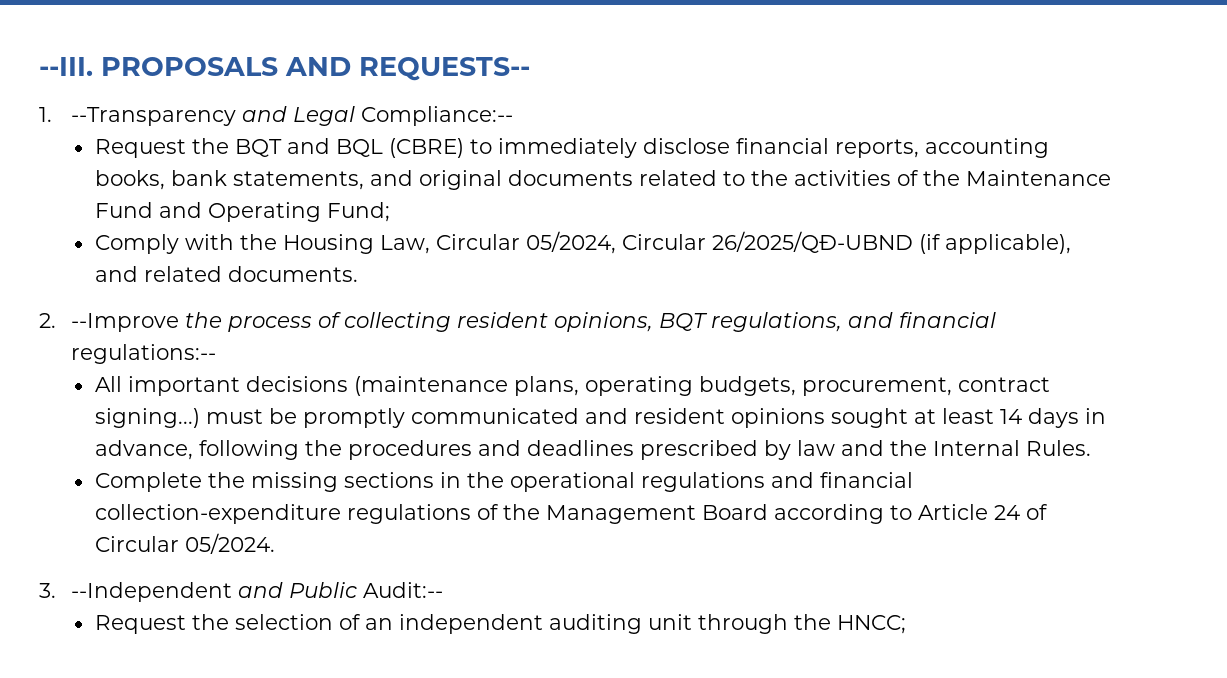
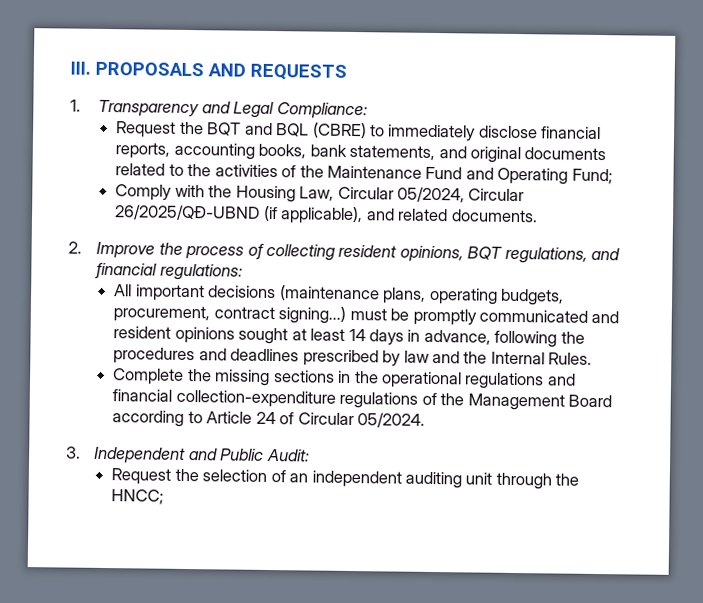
[39,57,93,76] --III. -> [70,61,91,75] III.
[359,57,530,81] REQUESTS-- -> [250,63,347,81] REQUESTS
[70,107,236,126] --Transparency -> [98,99,200,118] Transparency
[360,106,513,126] Compliance:-- -> [276,102,368,120] Compliance:
[70,313,179,332] --Improve -> [96,241,156,259] Improve
[70,344,216,364] regulations:-- -> [159,263,243,281] regulations:
[70,582,232,602] --Independent -> [94,446,187,464] Independent
[362,582,443,598] Audit:-- -> [266,448,310,462] Audit:

